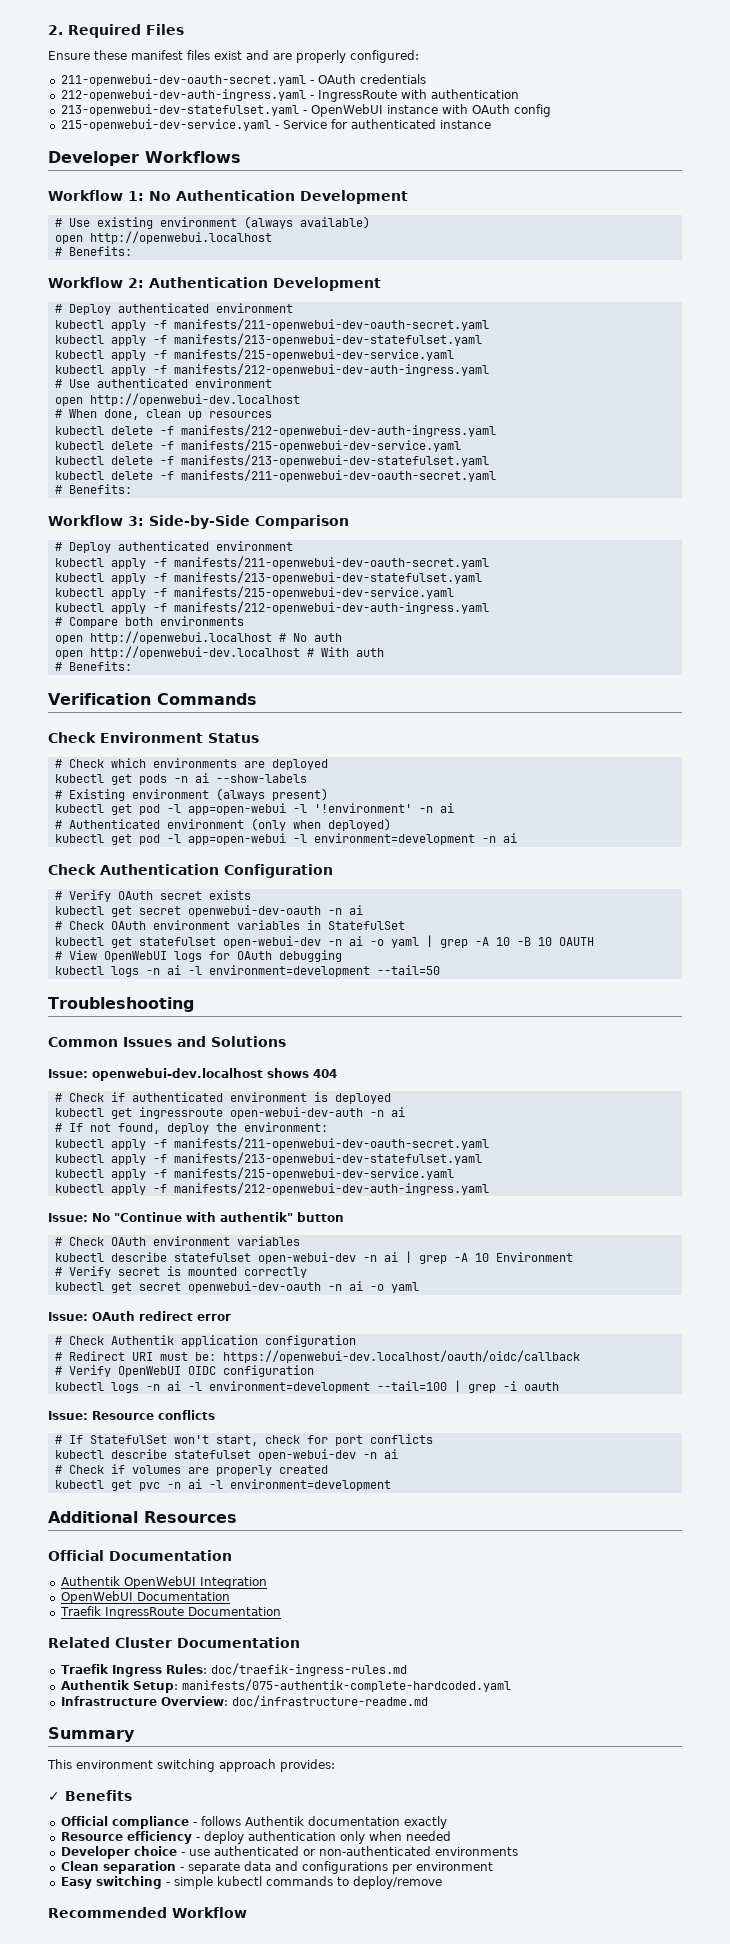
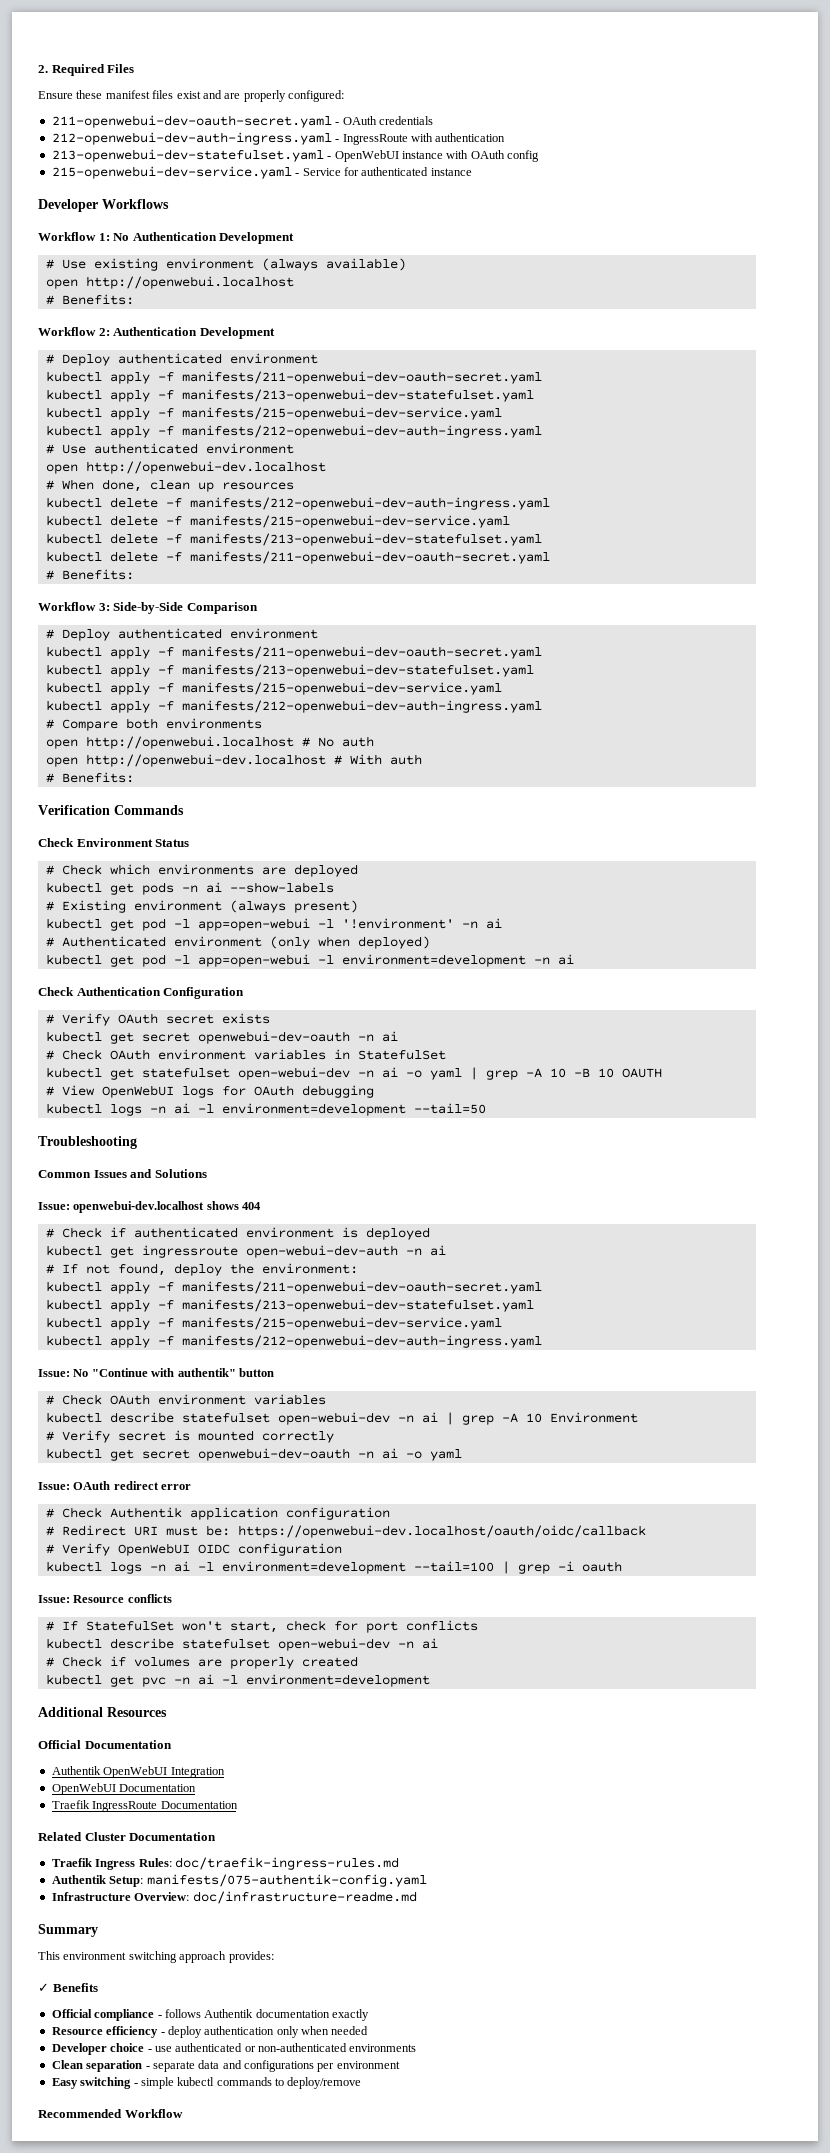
[181,1679,511,1692] manifests/075-authentik-complete-hardcoded.yaml -> [146,1874,427,1887] manifests/075-authentik-config.yaml

